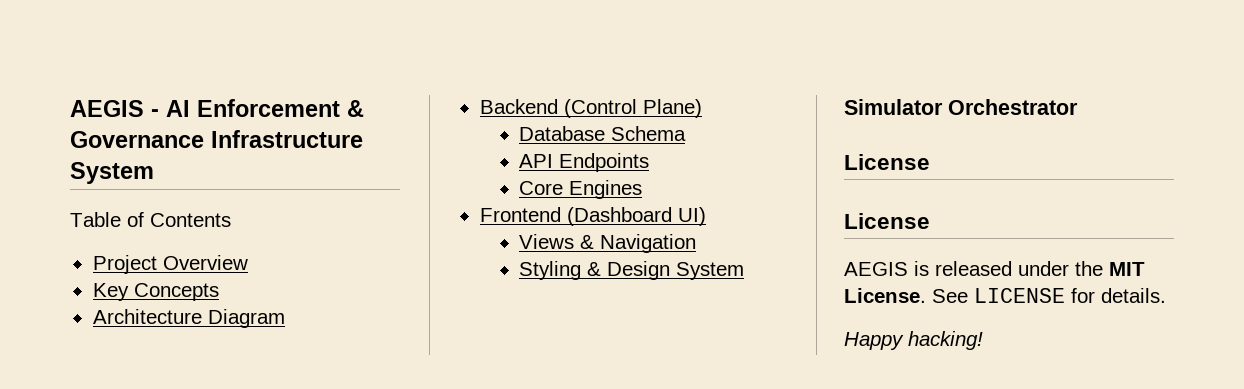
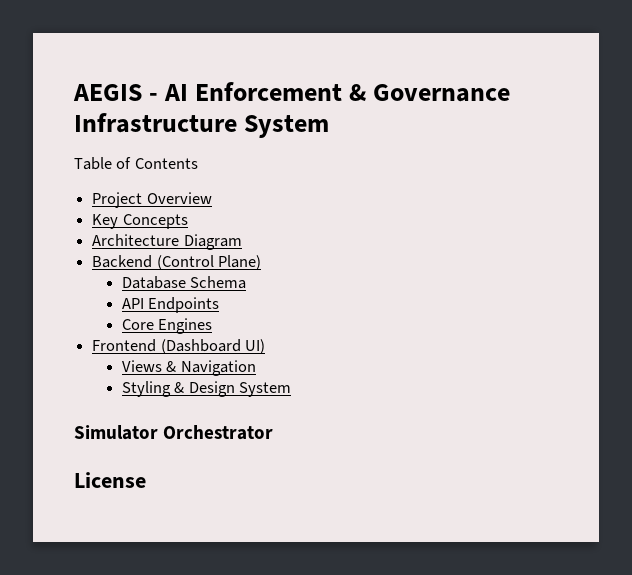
[844,213,930,229] [844,261,1145,276] [844,288,1166,303] [844,331,983,350] // License // AEGIS is released under the MIT License. See LICENSE for details. // Happy hacking! -> (146, 480) none

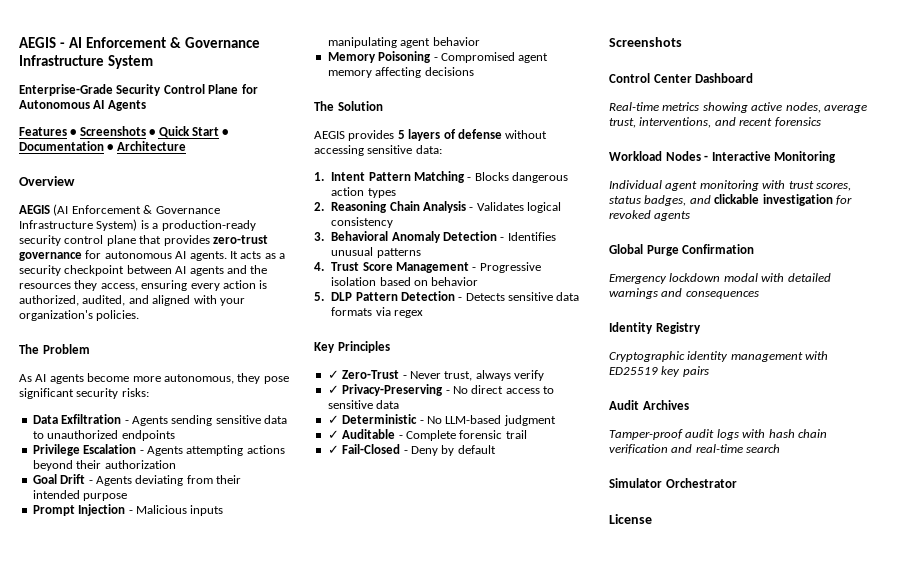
[74,157,198,170] [92,192,212,208] [92,214,188,229] [92,234,242,250] [92,255,262,270] [121,276,247,289] [121,297,220,313] [121,318,213,334] [92,339,266,354] [121,360,256,376] [121,381,292,397] Table of Contents // Project Overview // Key Concepts // Architecture Diagram // Backend (Control Plane) // Database Schema // API Endpoints // Core Engines // Frontend (Dashboard UI) // Views & Navigation // Styling & Design System -> [19,84,258,96] [19,100,146,111] [19,126,229,138] [19,141,186,151] [19,176,75,186] [19,204,220,216] [19,219,256,231] [19,235,268,246] [19,250,285,261] [19,265,268,276] [19,280,268,291] [19,295,245,306] [19,310,140,321] [19,344,90,354] [19,373,289,384] [19,388,149,399] [32,414,287,426] [32,430,175,441] [32,444,285,456] [32,460,176,471] [32,474,241,486] [32,490,128,501] [32,504,224,516] [327,37,480,48] [327,51,549,63] [327,67,474,78] [314,101,383,111] [314,129,548,141] [314,145,442,156] [314,171,569,183] [331,187,396,198] [314,201,562,213] [331,217,394,228] [314,231,556,243] [331,247,421,258] [314,262,541,273] [331,277,479,286] [314,291,580,301] [331,307,423,318] [314,341,390,353] [327,370,544,381] [327,384,554,396] [327,400,400,409] [327,414,556,426] [327,429,527,441] [327,444,496,456] [609,37,682,47] [609,73,754,83] [609,102,867,113] [609,117,821,128] [609,151,837,163] [609,180,851,191] [609,194,852,206] [609,210,691,221] [609,244,755,256] [609,273,831,284] [609,288,759,299] [609,322,701,334] [609,351,829,362] [609,366,709,377] [609,400,689,410] [609,429,827,440] [609,444,781,454] Enterprise-Grade Security Control Plane for Autonomous AI Agents // Features • Screenshots • Quick Start • Documentation • Architecture // Overview // AEGIS (AI Enforcement & Governance Infrastructure System) is a production-ready security control plane that provides zero-trust governance for autonomous AI agents. It acts as a security checkpoint between AI agents and the resources they access, ensuring every action is authorized, audited, and aligned with your organization's policies. // The Problem // As AI agents become more autonomous, they pose significant security risks: // Data Exfiltration - Agents sending sensitive data to unauthorized endpoints // Privilege Escalation - Agents attempting actions beyond their authorization // Goal Drift - Agents deviating from their intended purpose // Prompt Injection - Malicious inputs manipulating agent behavior // Memory Poisoning - Compromised agent memory affecting decisions // The Solution // AEGIS provides 5 layers of defense without accessing sensitive data: // 1. Intent Pattern Matching - Blocks dangerous action types // 2. Reasoning Chain Analysis - Validates logical consistency // 3. Behavioral Anomaly Detection - Identifies unusual patterns // 4. Trust Score Management - Progressive isolation based on behavior // 5. DLP Pattern Detection - Detects sensitive data formats via regex // Key Principles // ✓ Zero-Trust - Never trust, always verify // ✓ Privacy-Preserving - No direct access to sensitive data // ✓ Deterministic - No LLM-based judgment // ✓ Auditable - Complete forensic trail // ✓ Fail-Closed - Deny by default // Screenshots // Control Center Dashboard // Real-time metrics showing active nodes, average trust, interventions, and recent forensics // Workload Nodes - Interactive Monitoring // Individual agent monitoring with trust scores, status badges, and clickable investigation for revoked agents // Global Purge Confirmation // Emergency lockdown modal with detailed warnings and consequences // Identity Registry // Cryptographic identity management with ED25519 key pairs // Audit Archives // Tamper-proof audit logs with hash chain verification and real-time search

